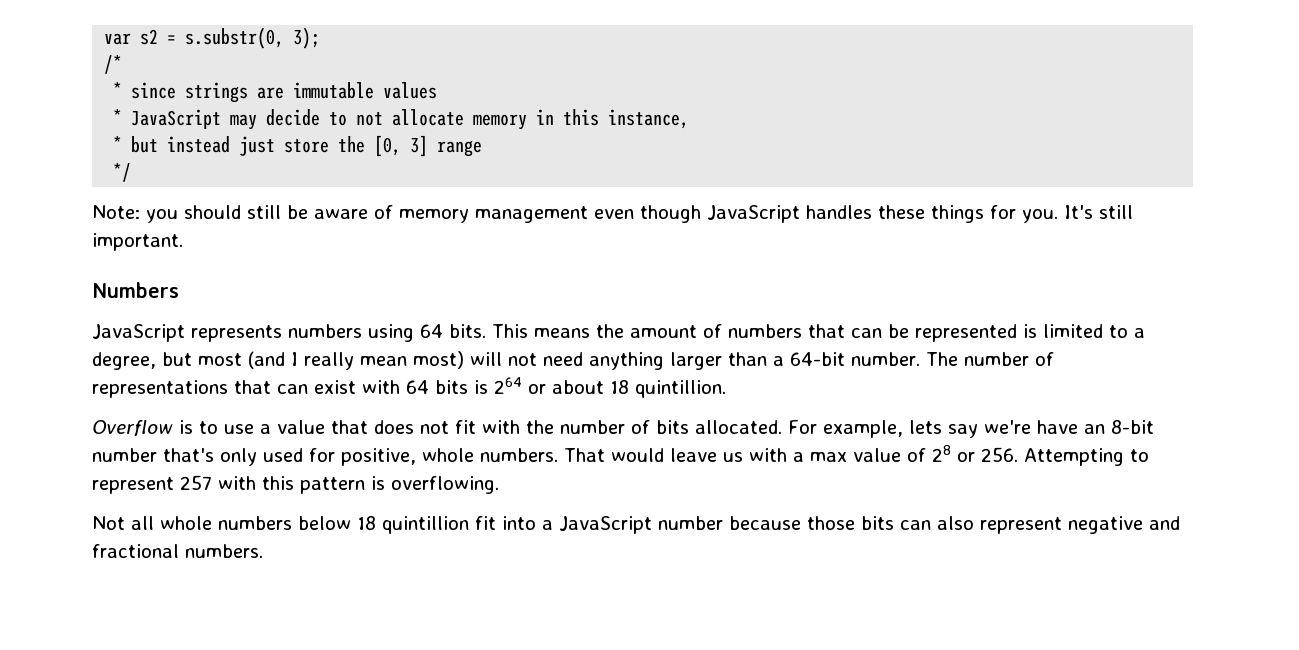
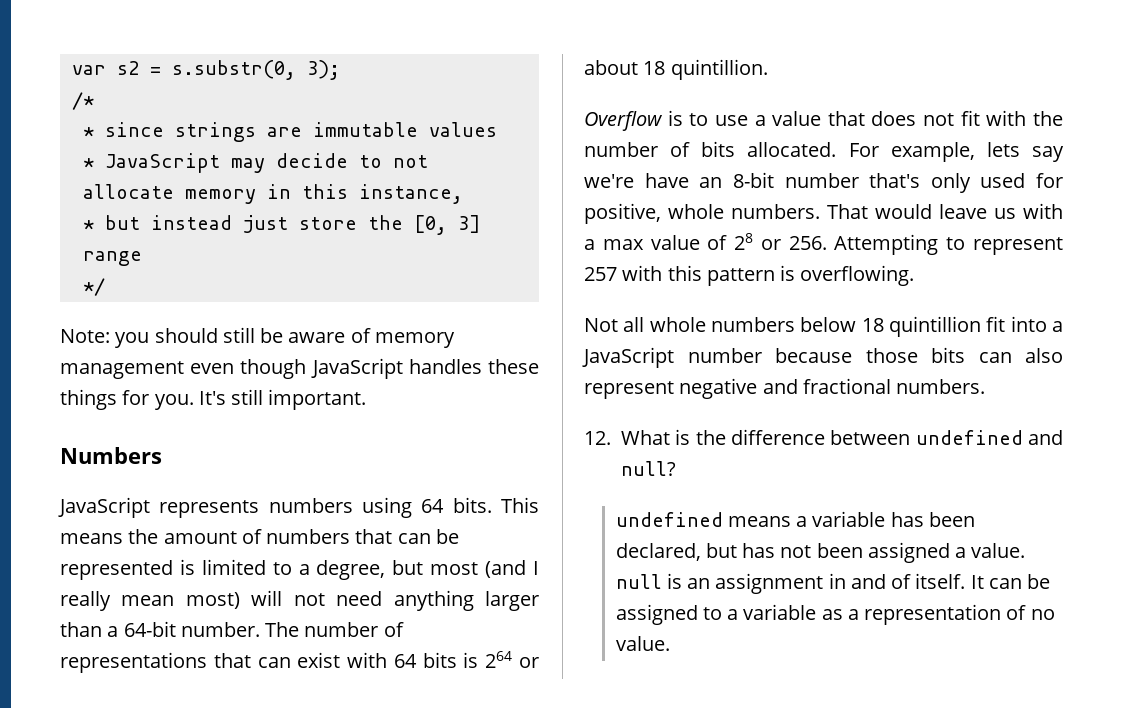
(263, 551) none -> [584,429,1063,445] [620,461,676,476] [615,511,975,527] [615,542,1026,563] [615,573,1051,594] [615,604,1055,625] [615,636,670,651] // 12. What is the difference between undefined and null? // undefined means a variable has been declared, but has not been assigned a value. null is an assignment in and of itself. It can be assigned to a variable as a representation of no value.

